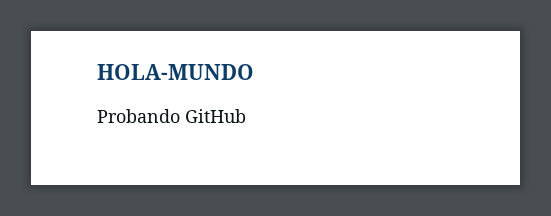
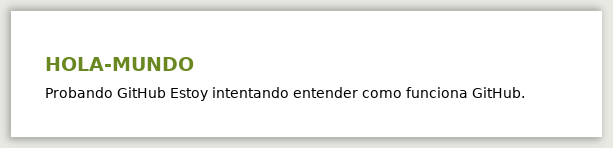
(246, 116) none -> [170,87,525,101] Estoy intentando entender como funciona GitHub.

